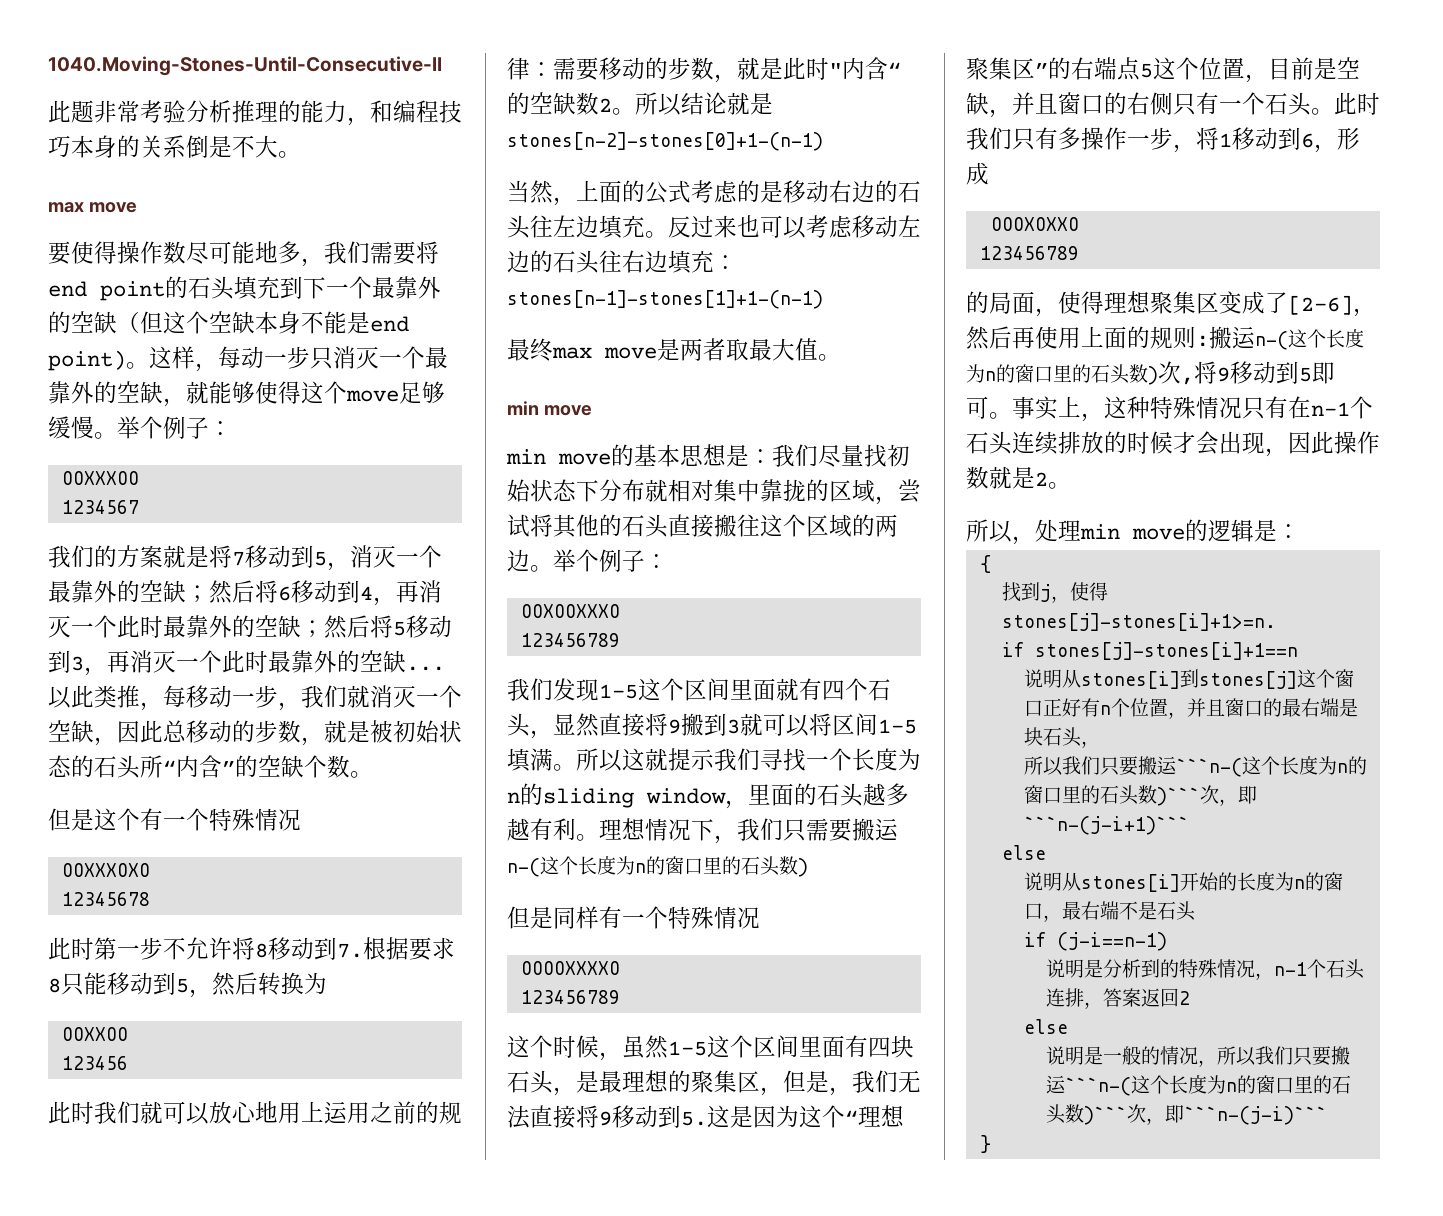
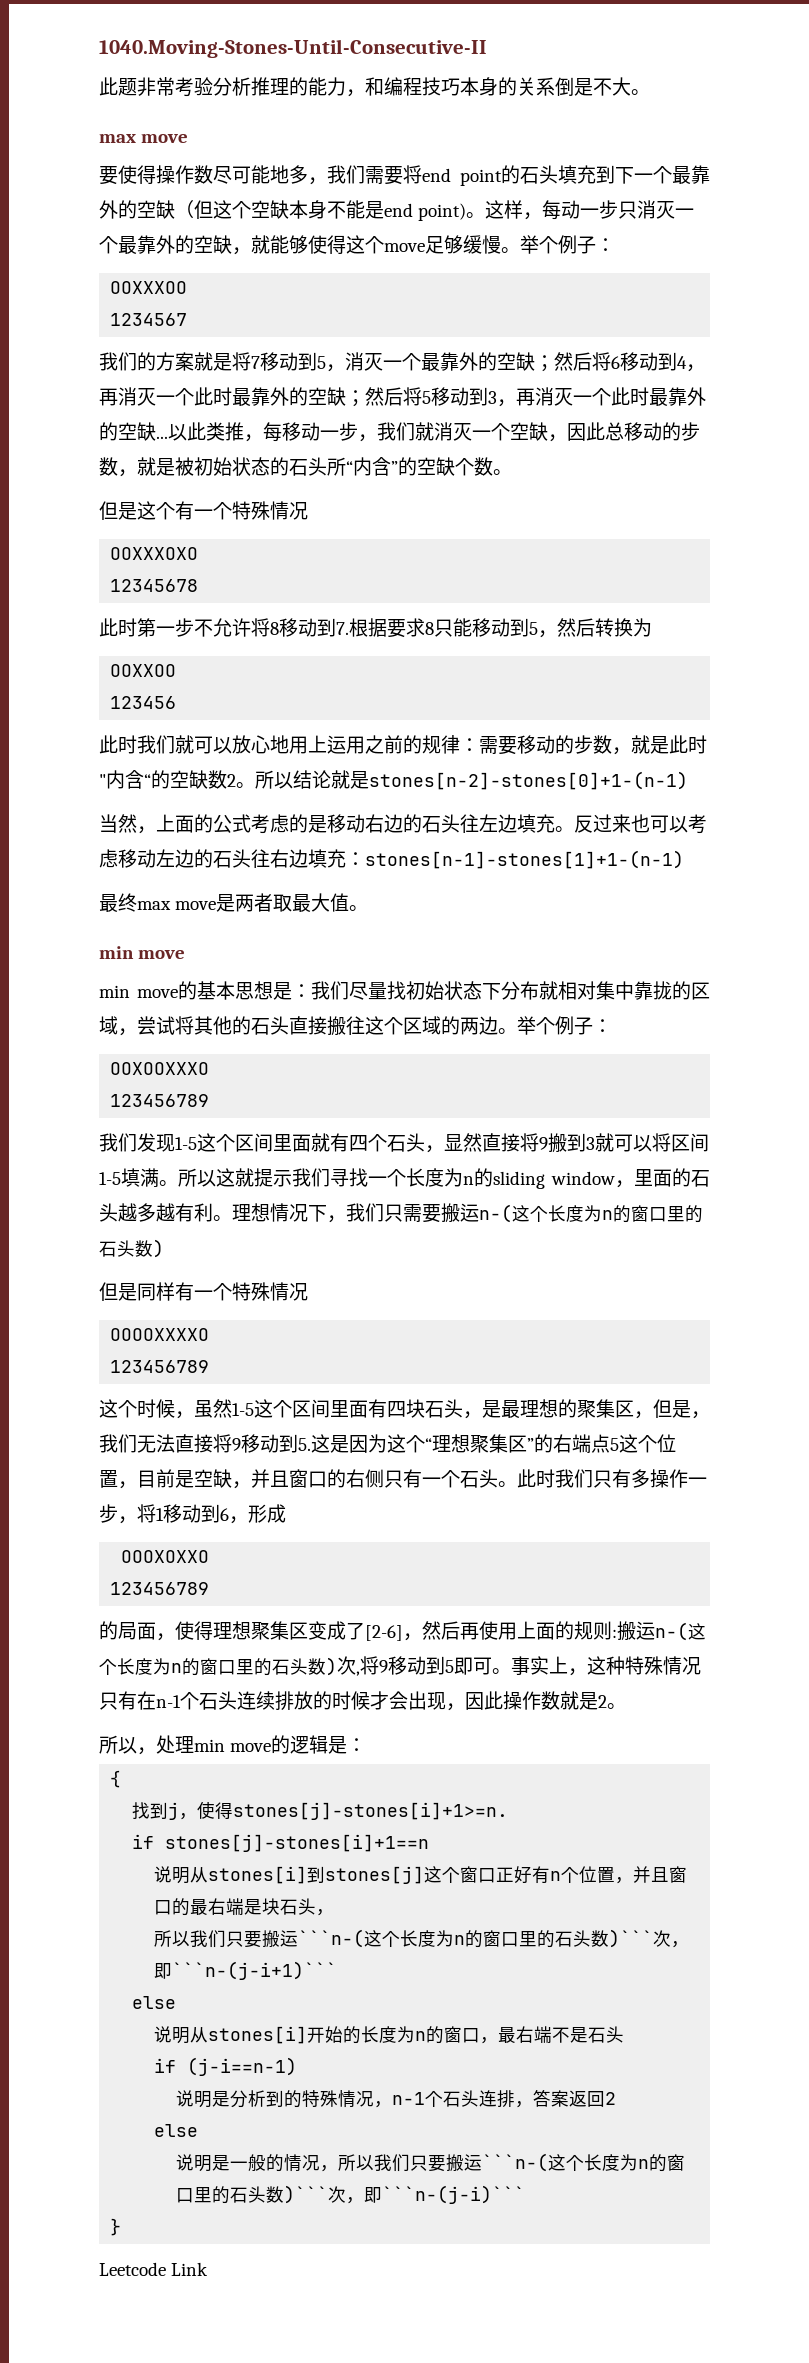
(991, 1144) none -> [99,2262,209,2276] // Leetcode Link

